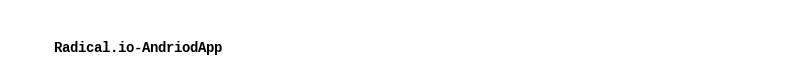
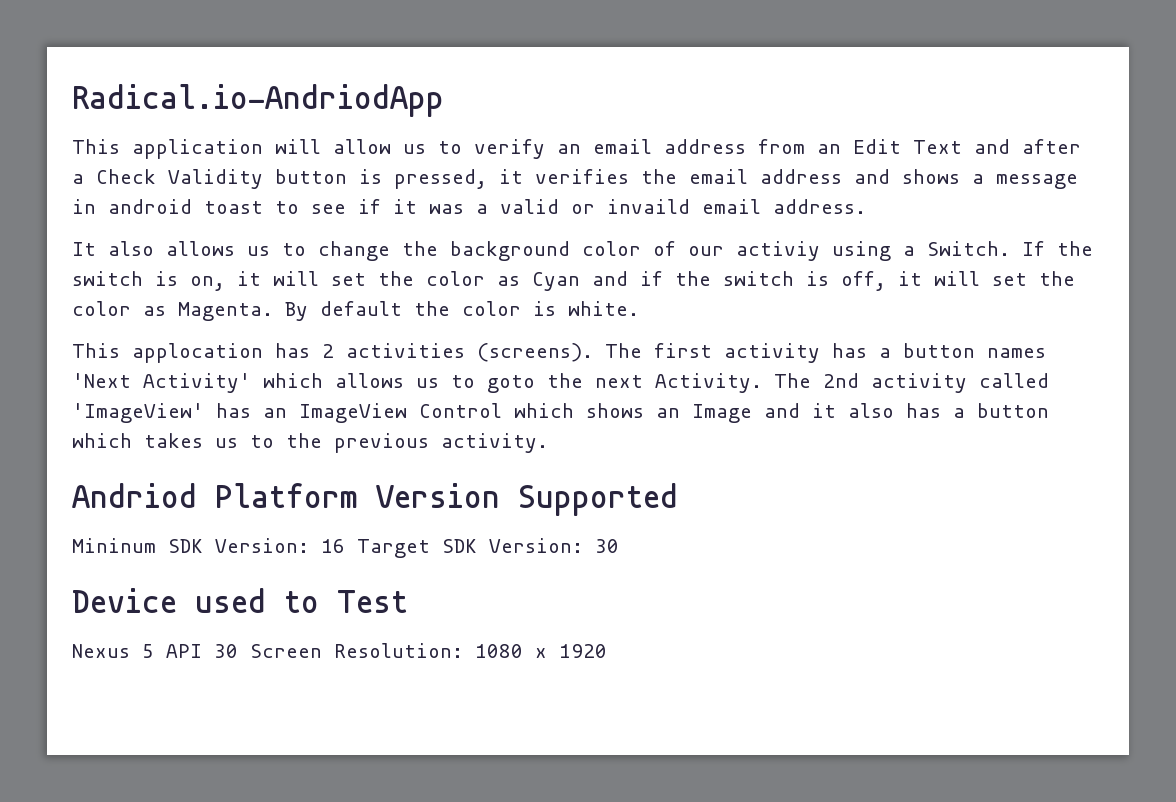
(222, 48) none -> [72,139,1081,159] [72,169,1078,189] [72,199,866,214] [72,241,1093,261] [72,271,1075,291] [72,301,639,321] [72,343,1046,363] [72,373,1049,393] [72,403,1049,423] [72,433,548,453] [72,483,678,516] [72,538,619,558] [72,588,408,613] [72,643,607,658] // This application will allow us to verify an email address from an Edit Text and after a Check Validity button is pressed, it verifies the email address and shows a message in android toast to see if it was a valid or invaild email address. // It also allows us to change the background color of our activiy using a Switch. If the switch is on, it will set the color as Cyan and if the switch is off, it will set the color as Magenta. By default the color is white. // This applocation has 2 activities (screens). The first activity has a button names 'Next Activity' which allows us to goto the next Activity. The 2nd activity called 'ImageView' has an ImageView Control which shows an Image and it also has a button which takes us to the previous activity. // Andriod Platform Version Supported // Mininum SDK Version: 16 Target SDK Version: 30 // Device used to Test // Nexus 5 API 30 Screen Resolution: 1080 x 1920

